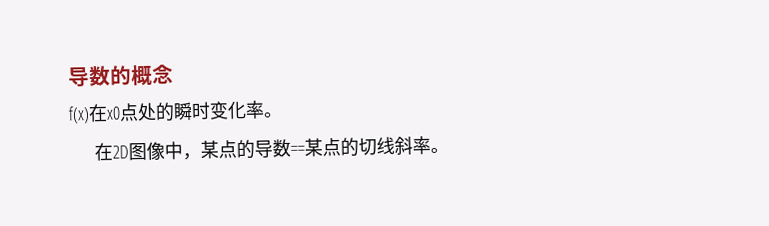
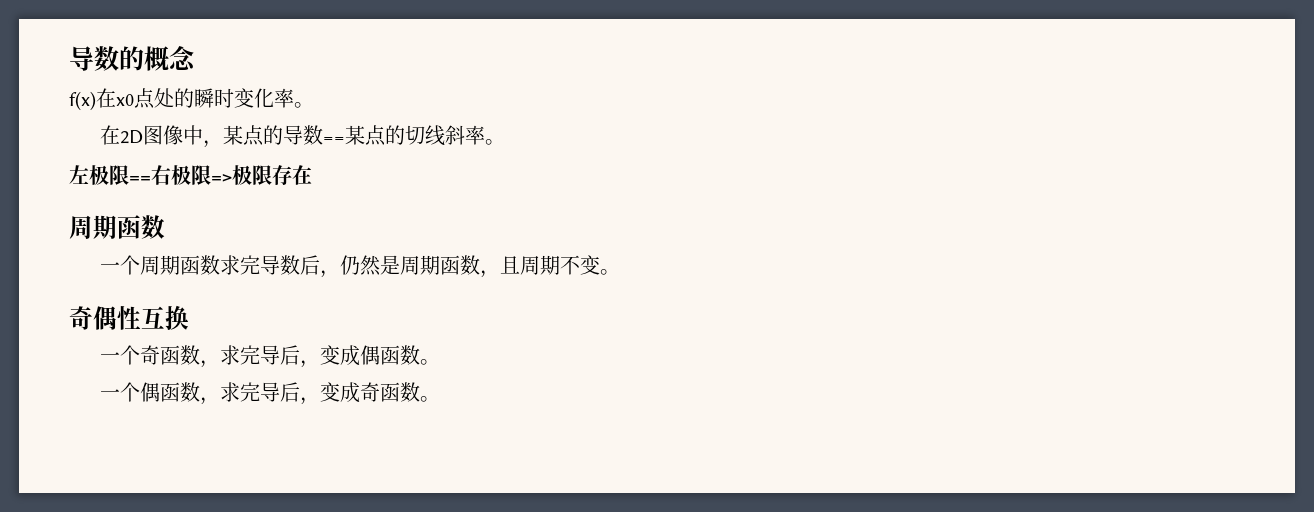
(449, 150) none -> [69,165,312,185] [69,215,165,239] [100,255,621,278] [69,305,189,330] [100,345,441,368] [100,382,441,405] // 左极限==右极限=>极限存在 // 周期函数 // 一个周期函数求完导数后，仍然是周期函数，且周期不变。 // 奇偶性互换 // 一个奇函数，求完导后，变成偶函数。 // 一个偶函数，求完导后，变成奇函数。

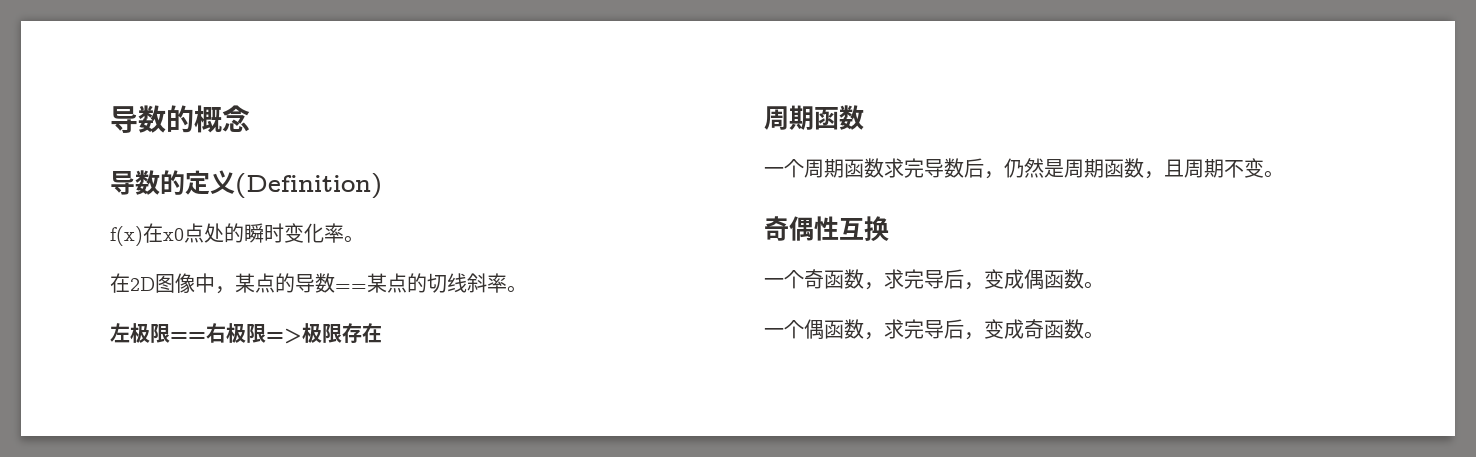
(196, 58) none -> [110,170,382,199] // 导数的定义(Definition)

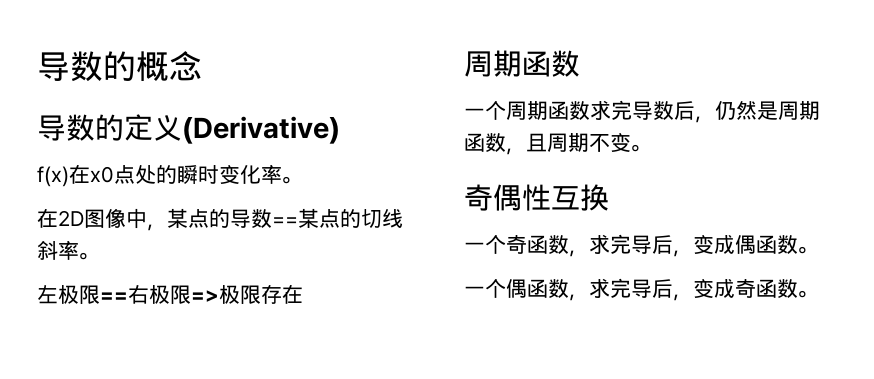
[235,173,382,199] (Definition) -> [182,116,340,144] (Derivative)

